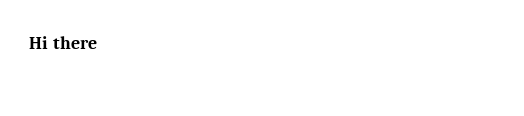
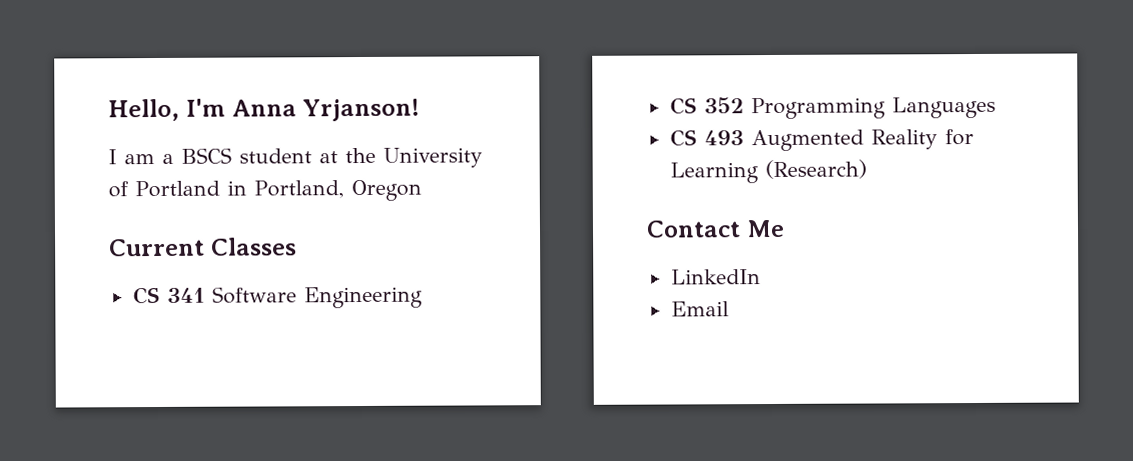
[29,36,97,49] Hi there -> [108,98,421,122] [108,147,483,168] [108,179,422,202] [109,237,297,257] [132,286,423,309] [669,96,996,120] [669,129,974,152] [669,159,867,184] [646,219,785,238] [670,269,761,285] [670,301,729,317] Hello, I'm Anna Yrjanson! // I am a BSCS student at the University of Portland in Portland, Oregon // Current Classes // CS 341 Software Engineering // CS 352 Programming Languages // CS 493 Augmented Reality for Learning (Research) // Contact Me // LinkedIn // Email

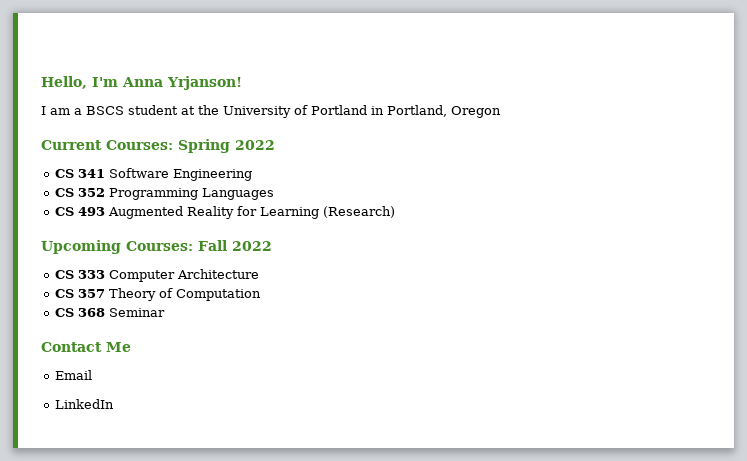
[210,237,297,256] Classes -> [106,139,275,153] Courses: Spring 2022
(867, 169) none -> [41,240,272,254] [54,269,259,282] [54,288,261,301] [54,308,165,317] // Upcoming Courses: Fall 2022 // CS 333 Computer Architecture // CS 357 Theory of Computation // CS 368 Seminar
(785, 228) none -> [54,370,92,380] // Email
[670,301,729,317] // Email -> (114, 404) none

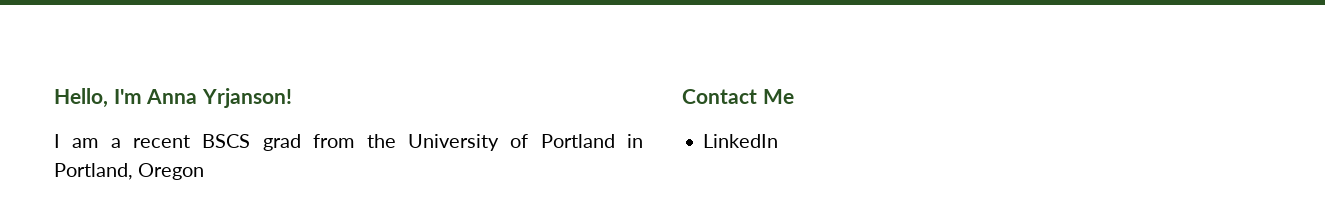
[86,105,195,115] BSCS student at -> [133,134,355,151] recent BSCS grad from
[41,139,275,153] [54,168,252,181] [54,188,274,200] [54,206,395,219] [41,240,272,254] [54,269,259,282] [54,288,261,301] [54,308,165,317] // Current Courses: Spring 2022 // CS 341 Software Engineering // CS 352 Programming Languages // CS 493 Augmented Reality for Learning (Research) // Upcoming Courses: Fall 2022 // CS 333 Computer Architecture // CS 357 Theory of Computation // CS 368 Seminar -> (205, 171) none
[54,370,92,380] // Email -> (794, 96) none

